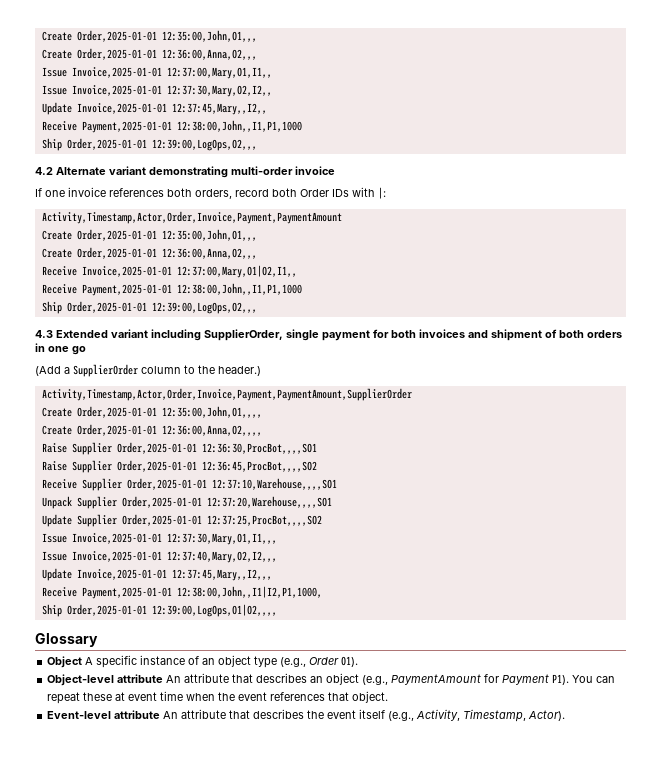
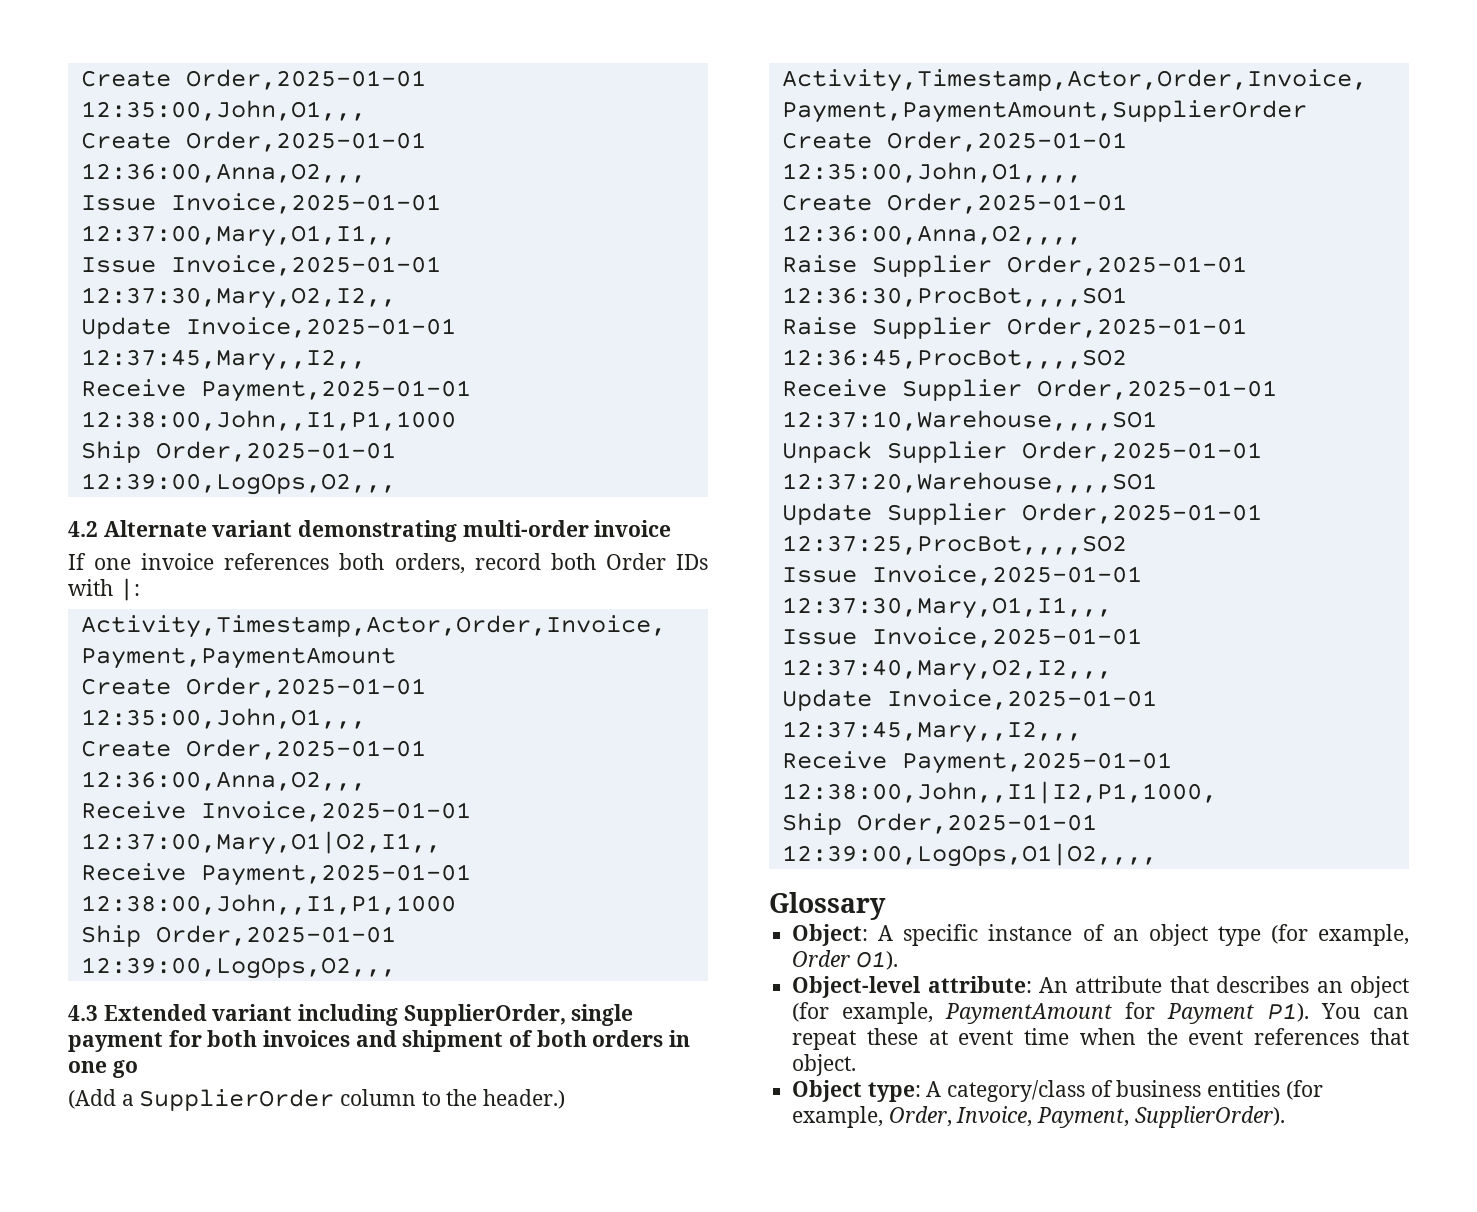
[47,656,83,668] Object -> [792,924,869,946] Object:
[280,657,307,667] (e.g., -> [1270,924,1409,946] (for example,
[117,674,164,683] attribute -> [927,976,1032,993] attribute:
[362,675,389,685] (e.g., -> [792,1002,934,1024] (for example,
[47,709,566,722] Event‑level attribute An attribute that describes the event itself (e.g., Activity, Timestamp, Actor). -> [792,1080,1323,1102] [792,1106,1285,1128] Object type: A category/class of business entities (for example, Order, Invoice, Payment, SupplierOrder).

